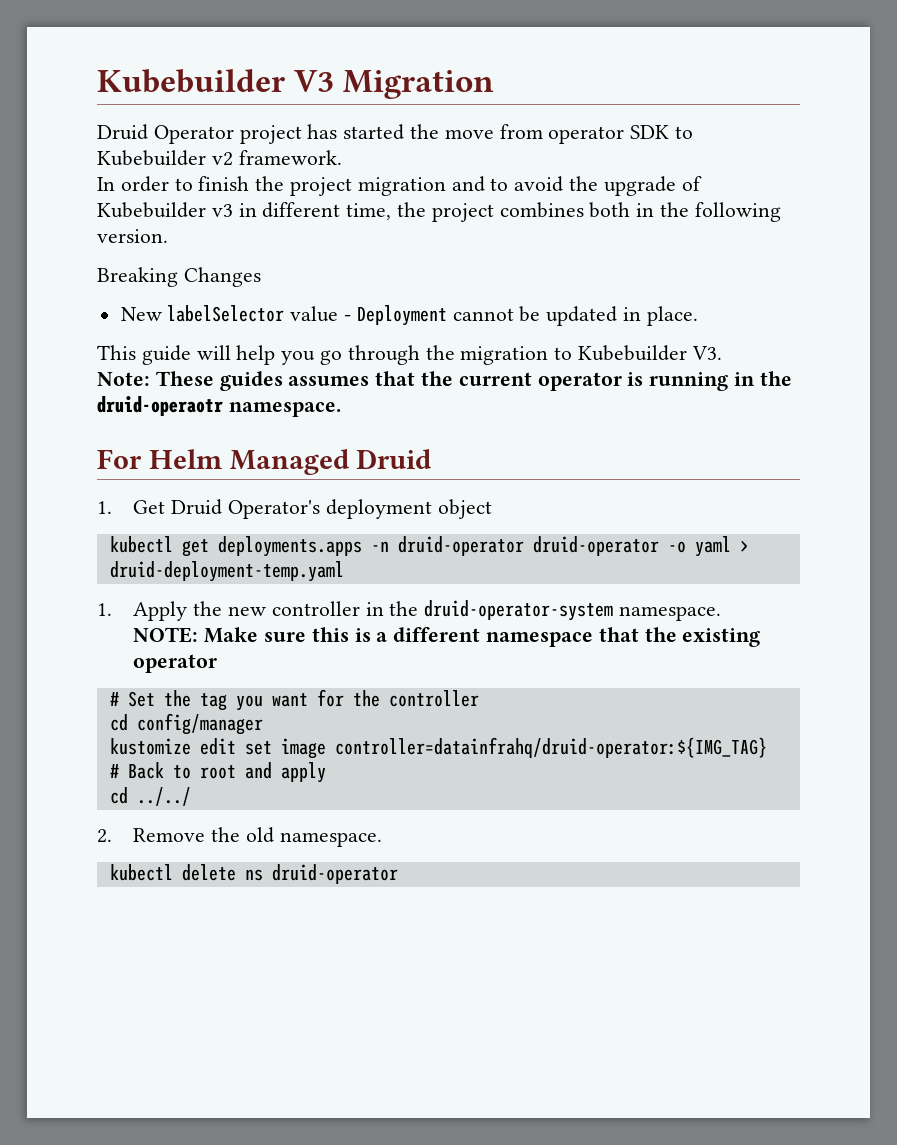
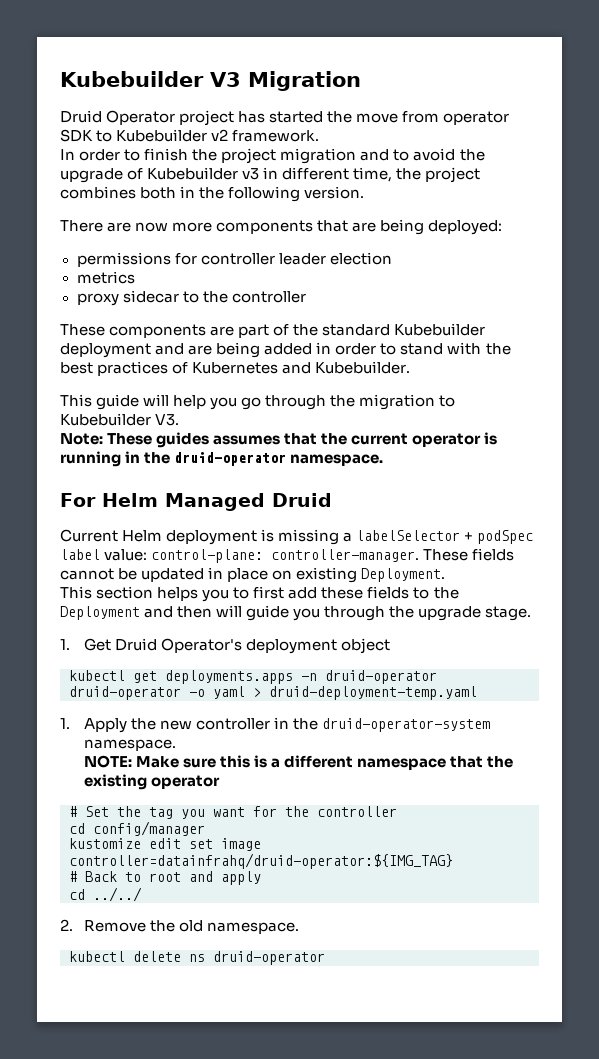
[97,267,261,287] [120,305,698,326] Breaking Changes // New labelSelector value - Deployment cannot be updated in place. -> [60,219,503,235] [76,252,392,267] [76,271,135,284] [76,290,306,306] [60,323,486,338] [60,342,511,358] [60,361,411,376] There are now more components that are being deployed: // permissions for controller leader election // metrics // proxy sidecar to the controller // These components are part of the standard Kubebuilder deployment and are being added in order to stand with the best practices of Kubernetes and Kubebuilder.
[97,396,223,416] druid-operaotr -> [174,452,287,466] druid-operator
(432, 459) none -> [60,529,534,545] [60,548,515,563] [60,567,446,583] [60,586,459,602] [60,605,532,621] // Current Helm deployment is missing a labelSelector + podSpec label value: control-plane: controller-manager. These fields cannot be updated in place on existing Deployment. // This section helps you to first add these fields to the Deployment and then will guide you through the upgrade stage.

